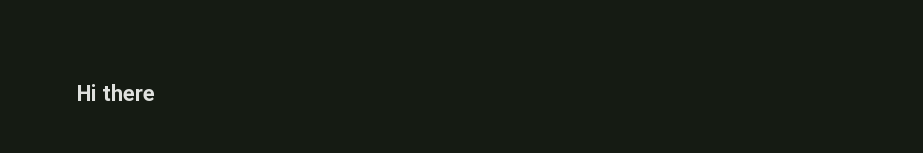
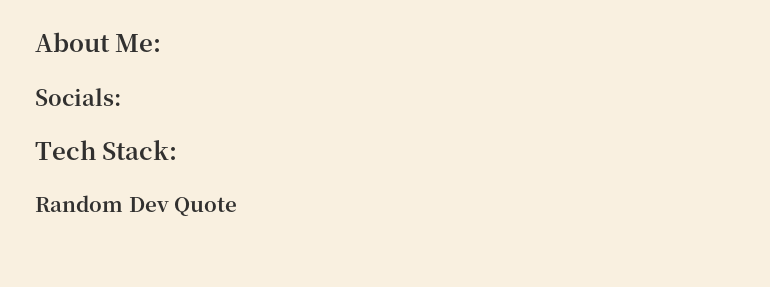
[77,84,155,101] Hi there -> [35,32,162,52] [35,88,121,106] [35,140,178,160] [35,195,238,216] About Me: // Socials: // Tech Stack: // Random Dev Quote

